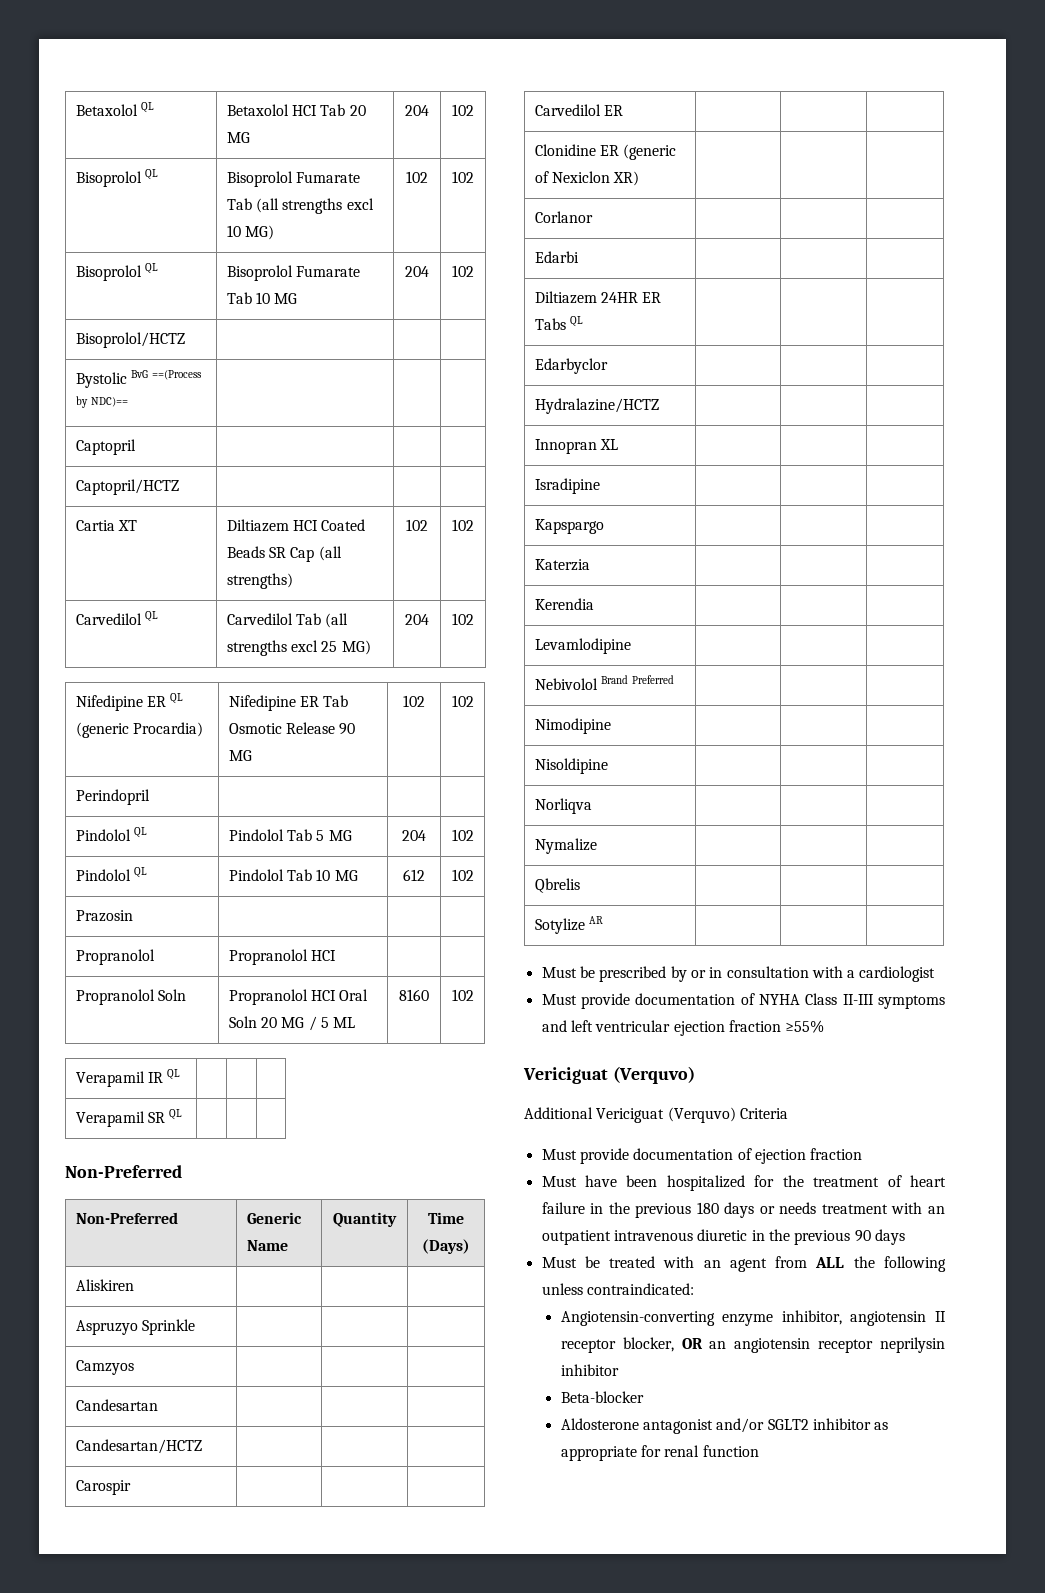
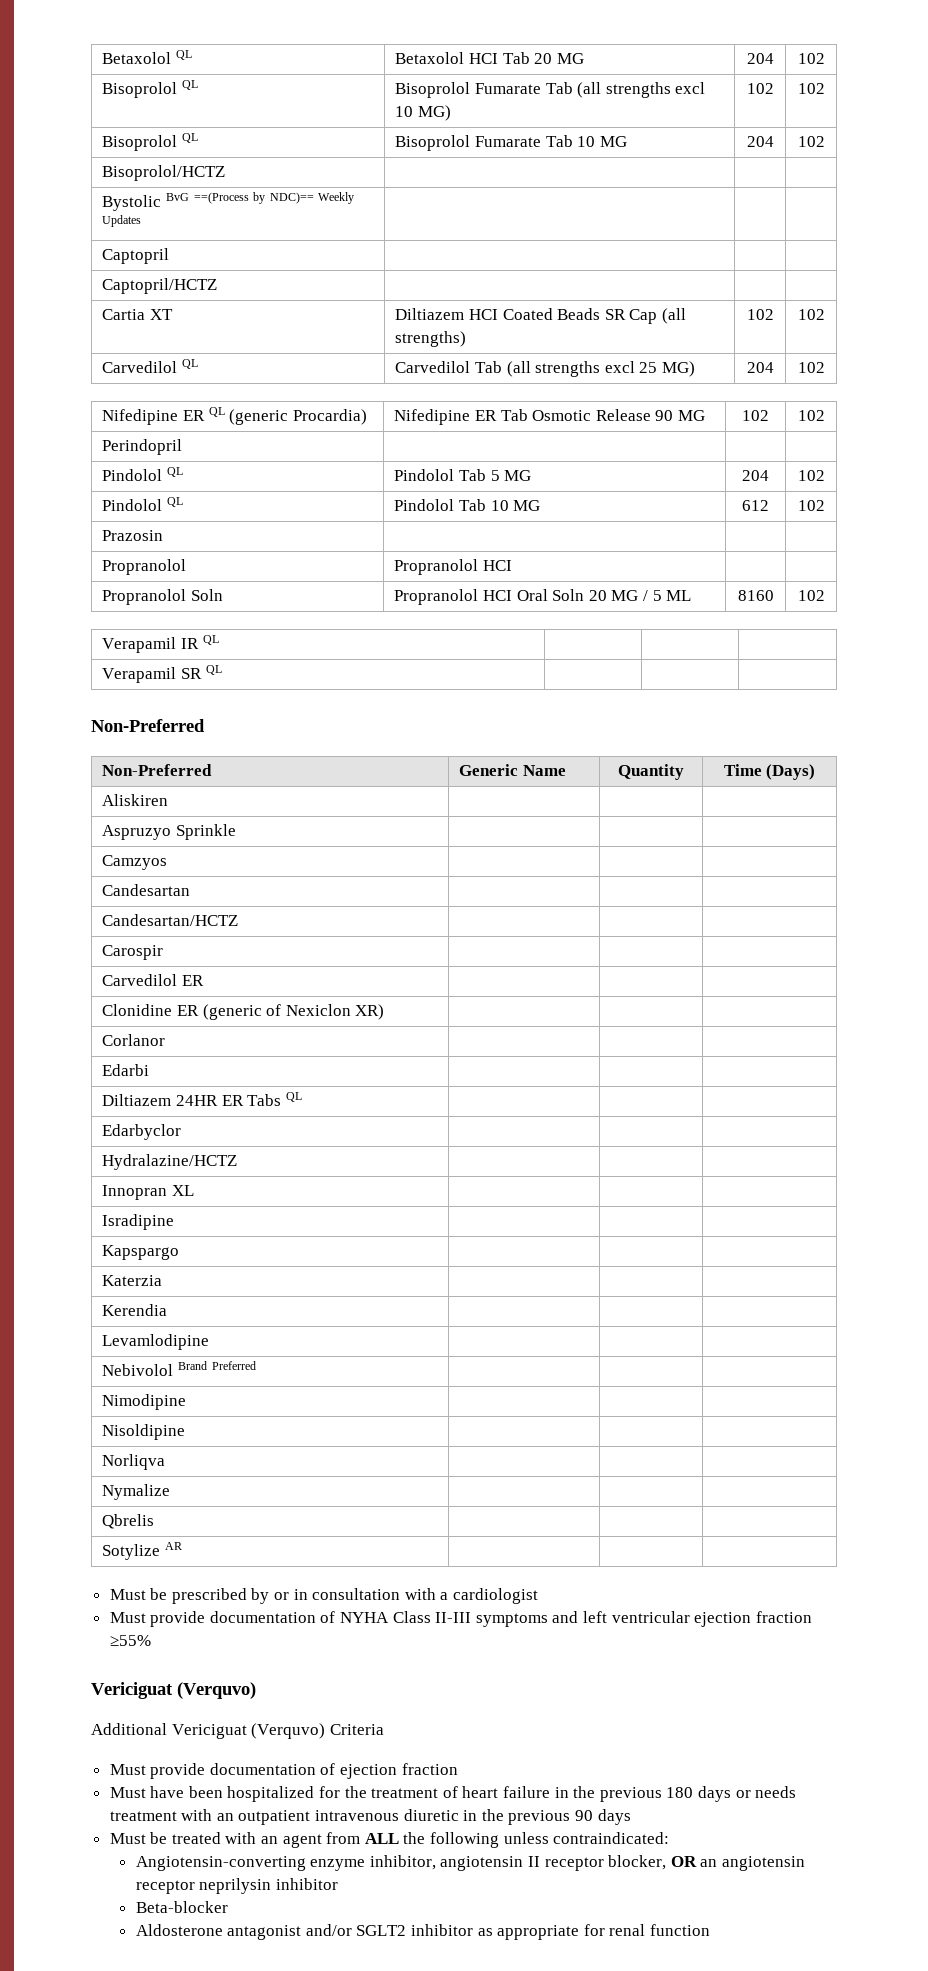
(129, 402) none -> [318,192,355,204] [102,215,142,227] Weekly Updates

